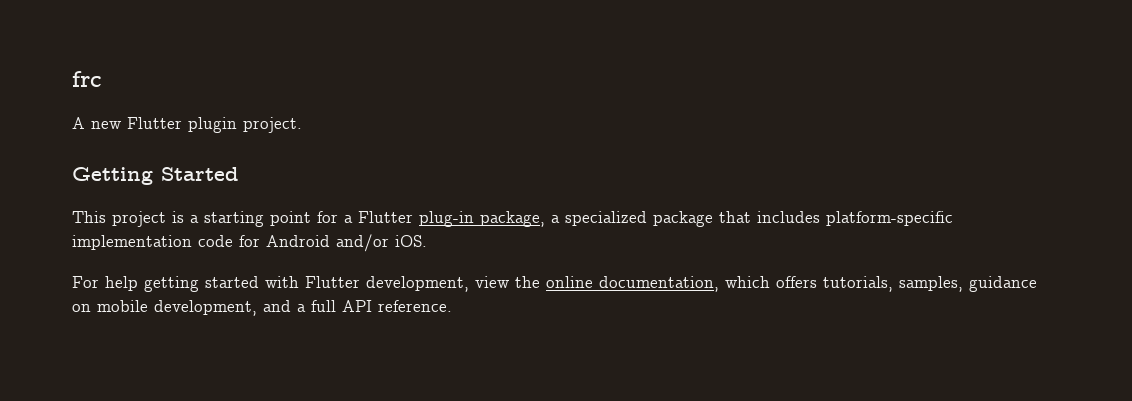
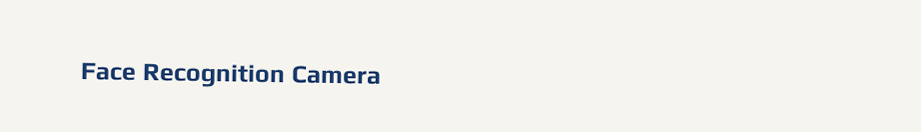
[72,71,102,87] [72,117,302,133] [72,167,239,185] [72,211,953,227] [72,234,427,252] [72,276,1037,292] [72,300,452,316] frc // A new Flutter plugin project. // Getting Started // This project is a starting point for a Flutter plug-in package, a specialized package that includes platform-specific implementation code for Android and/or iOS. // For help getting started with Flutter development, view the online documentation, which offers tutorials, samples, guidance on mobile development, and a full API reference. -> [80,62,381,89] Face Recognition Camera

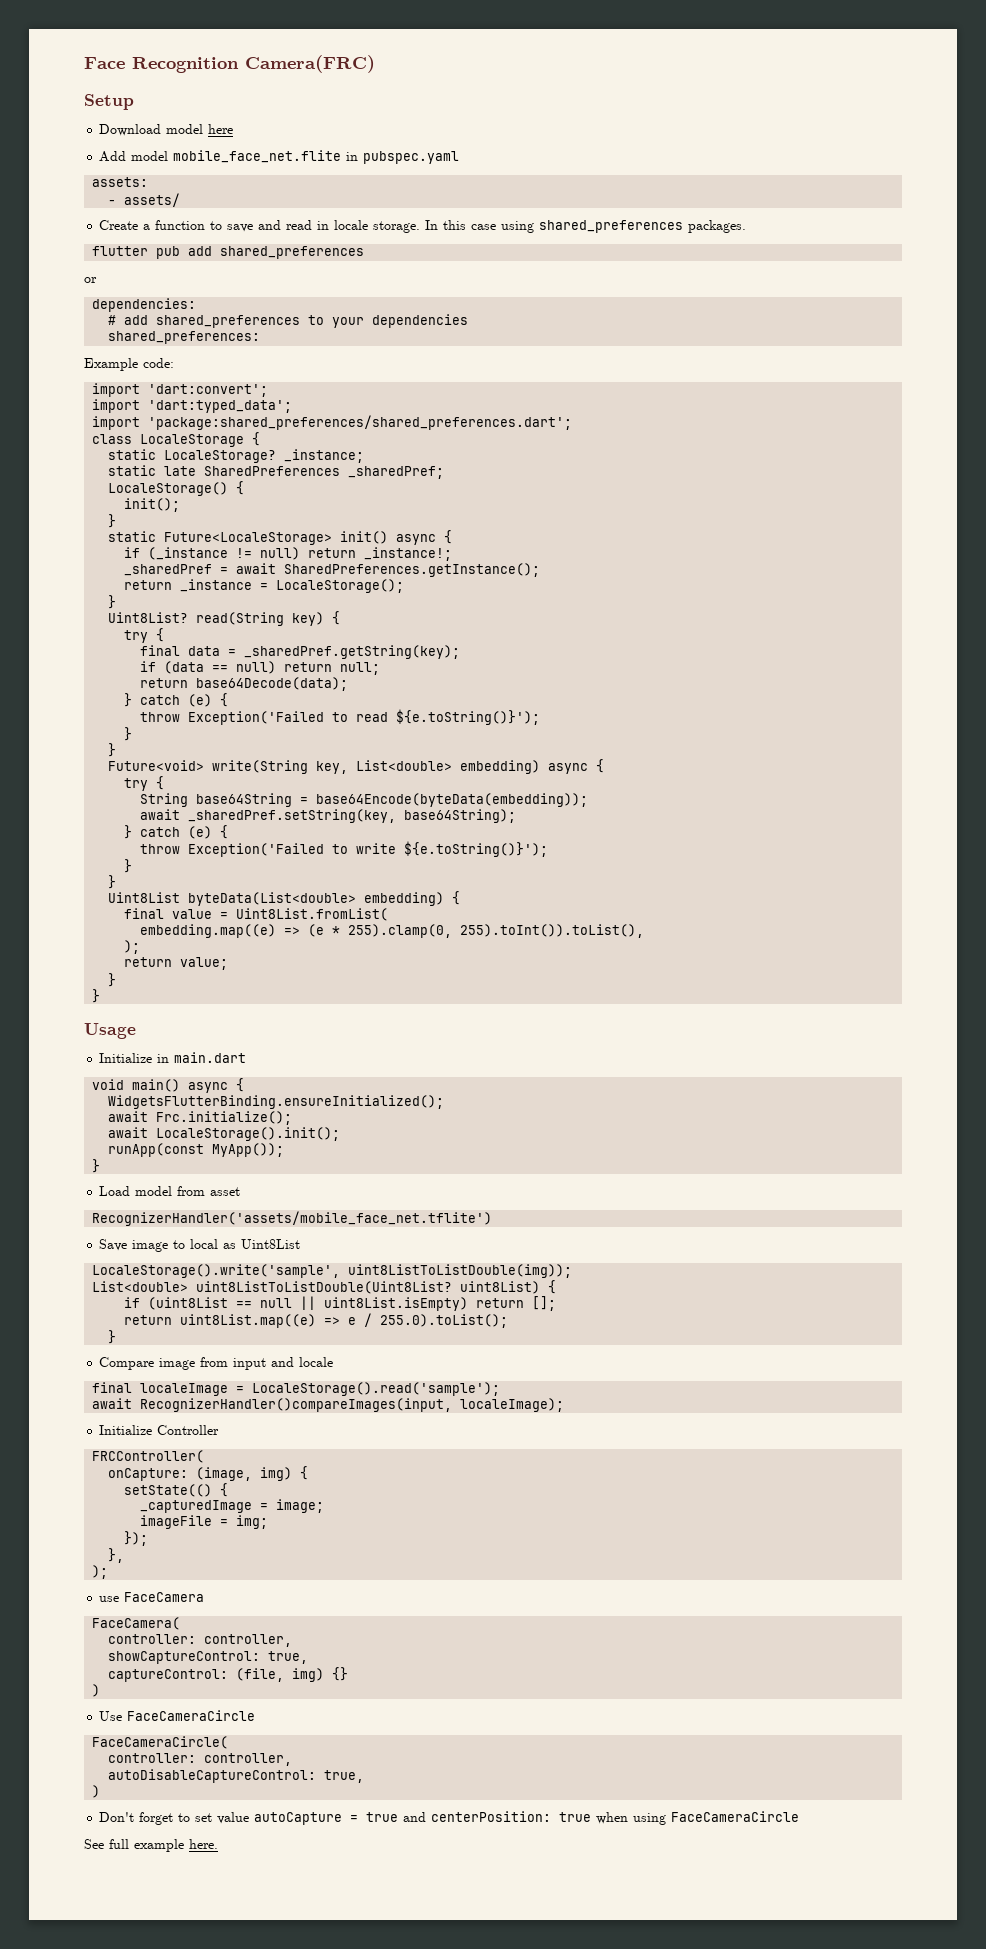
[290,65,381,85] Camera -> [245,55,375,73] [84,94,134,110] [99,124,234,136] [99,150,460,164] [92,177,149,187] [108,193,181,207] [99,220,747,233] [92,246,365,259] [84,277,97,283] [92,298,197,312] [108,314,469,328] [108,331,261,344] [84,358,174,371] [92,383,269,397] [92,399,293,413] [92,415,573,430] [92,432,261,447] [108,449,365,463] [108,465,445,479] [108,481,245,496] [124,498,181,512] [108,514,117,528] [108,530,453,545] [124,547,453,561] [124,563,541,577] [124,579,405,593] [108,595,117,609] [108,611,341,626] [124,628,165,643] [140,645,461,659] [140,661,381,675] [140,677,349,691] [124,693,229,707] [140,709,541,725] [124,727,133,741] [108,743,117,757] [108,759,605,774] [124,776,165,791] [140,793,589,807] [140,809,517,823] [124,825,229,839] [140,841,549,857] [124,859,133,873] [108,875,117,889] [108,891,461,906] [124,908,389,921] [140,924,645,938] [124,940,141,954] [124,957,229,970] [108,973,117,987] [92,989,101,1003] [84,1023,136,1039] [99,1052,247,1063] [92,1078,245,1093] [108,1095,445,1109] [108,1111,293,1125] [108,1127,341,1141] [108,1143,285,1157] [92,1159,101,1173] [99,1186,241,1196] [92,1211,493,1226] [99,1239,301,1252] [92,1264,573,1278] [92,1280,557,1294] [124,1296,557,1311] [124,1313,509,1328] [108,1330,117,1344] [99,1357,334,1370] [92,1382,501,1396] [92,1398,565,1412] [99,1425,220,1435] [92,1450,205,1463] [108,1466,309,1481] [124,1483,229,1497] [140,1499,325,1513] [140,1515,269,1529] [124,1531,149,1546] [108,1548,125,1563] [92,1565,109,1579] [99,1592,205,1602] [92,1617,181,1630] [108,1634,293,1647] [108,1651,309,1664] [108,1667,349,1682] [92,1684,101,1697] [99,1710,256,1721] [92,1736,229,1749] [108,1753,293,1766] [108,1769,365,1783] [92,1785,101,1798] [99,1811,800,1825] [84,1839,218,1852] Camera(FRC) // Setup // Download model here // Add model mobile_face_net.flite in pubspec.yaml // assets: // - assets/ // Create a function to save and read in locale storage. In this case using shared_preferences packages. // flutter pub add shared_preferences // or // dependencies: // # add shared_preferences to your dependencies // shared_preferences: // Example code: // import 'dart:convert'; // import 'dart:typed_data'; // import 'package:shared_preferences/shared_preferences.dart'; // class LocaleStorage { // static LocaleStorage? _instance; // static late SharedPreferences _sharedPref; // LocaleStorage() { // init(); // } // static Future<LocaleStorage> init() async { // if (_instance != null) return _instance!; // _sharedPref = await SharedPreferences.getInstance(); // return _instance = LocaleStorage(); // } // Uint8List? read(String key) { // try { // final data = _sharedPref.getString(key); // if (data == null) return null; // return base64Decode(data); // } catch (e) { // throw Exception('Failed to read ${e.toString()}'); // } // } // Future<void> write(String key, List<double> embedding) async { // try { // String base64String = base64Encode(byteData(embedding)); // await _sharedPref.setString(key, base64String); // } catch (e) { // throw Exception('Failed to write ${e.toString()}'); // } // } // Uint8List byteData(List<double> embedding) { // final value = Uint8List.fromList( // embedding.map((e) => (e * 255).clamp(0, 255).toInt()).toList(), // ); // return value; // } // } // Usage // Initialize in main.dart // void main() async { // WidgetsFlutterBinding.ensureInitialized(); // await Frc.initialize(); // await LocaleStorage().init(); // runApp(const MyApp()); // } // Load model from asset // RecognizerHandler('assets/mobile_face_net.tflite') // Save image to local as Uint8List // LocaleStorage().write('sample', uint8ListToListDouble(img)); // List<double> uint8ListToListDouble(Uint8List? uint8List) { // if (uint8List == null || uint8List.isEmpty) return []; // return uint8List.map((e) => e / 255.0).toList(); // } // Compare image from input and locale // final localeImage = LocaleStorage().read('sample'); // await RecognizerHandler()compareImages(input, localeImage); // Initialize Controller // FRCController( // onCapture: (image, img) { // setState(() { // _capturedImage = image; // imageFile = img; // }); // }, // ); // use FaceCamera // FaceCamera( // controller: controller, // showCaptureControl: true, // captureControl: (file, img) {} // ) // Use FaceCameraCircle // FaceCameraCircle( // controller: controller, // autoDisableCaptureControl: true, // ) // Don't forget to set value autoCapture = true and centerPosition: true when using FaceCameraCircle // See full example here.

